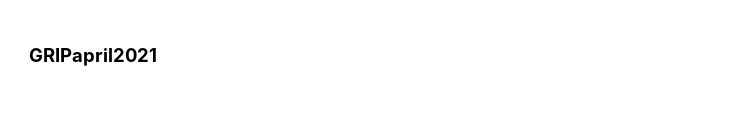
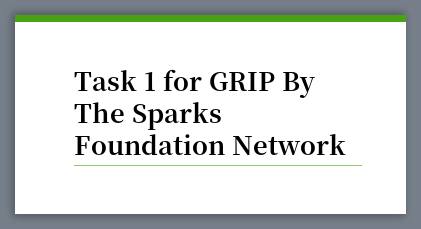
[29,48,157,66] GRIPapril2021 -> [74,69,315,98] [74,102,222,130] [74,134,346,155] Task 1 for GRIP By The Sparks Foundation Network

